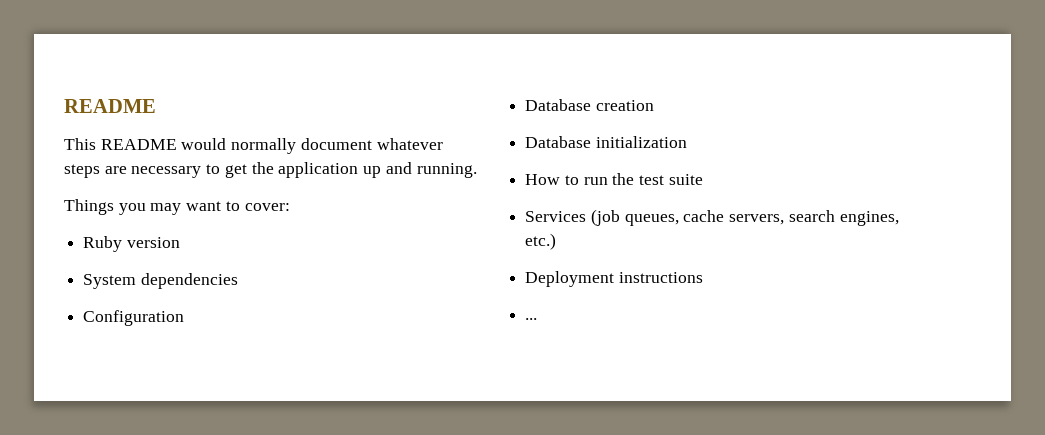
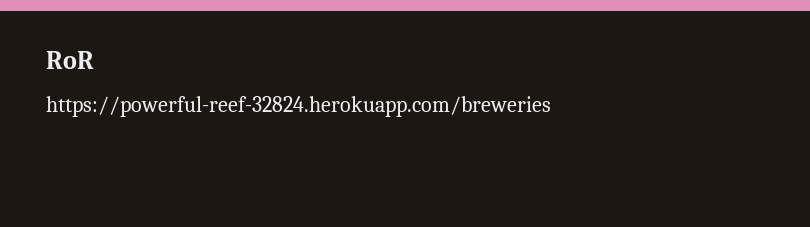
[64,99,156,113] [64,138,443,154] [64,162,477,178] [64,199,290,215] [83,236,180,252] [83,273,238,289] [83,310,185,326] [525,99,654,111] [525,136,687,148] [525,173,703,185] [525,209,899,226] [525,233,557,250] [525,271,703,287] [525,318,538,320] README // This README would normally document whatever steps are necessary to get the application up and running. // Things you may want to cover: // Ruby version // System dependencies // Configuration // Database creation // Database initialization // How to run the test suite // Services (job queues, cache servers, search engines, etc.) // Deployment instructions // ... -> [46,51,94,69] [46,96,551,117] RoR // https://powerful-reef-32824.herokuapp.com/breweries

